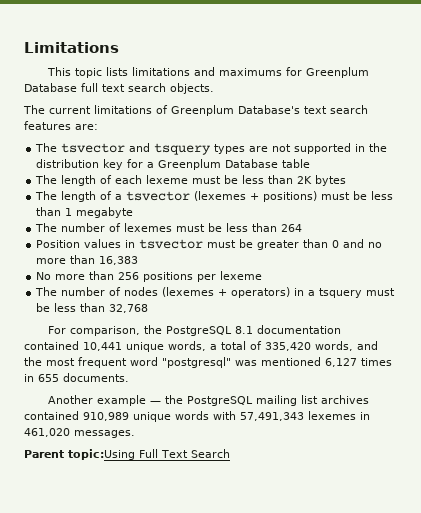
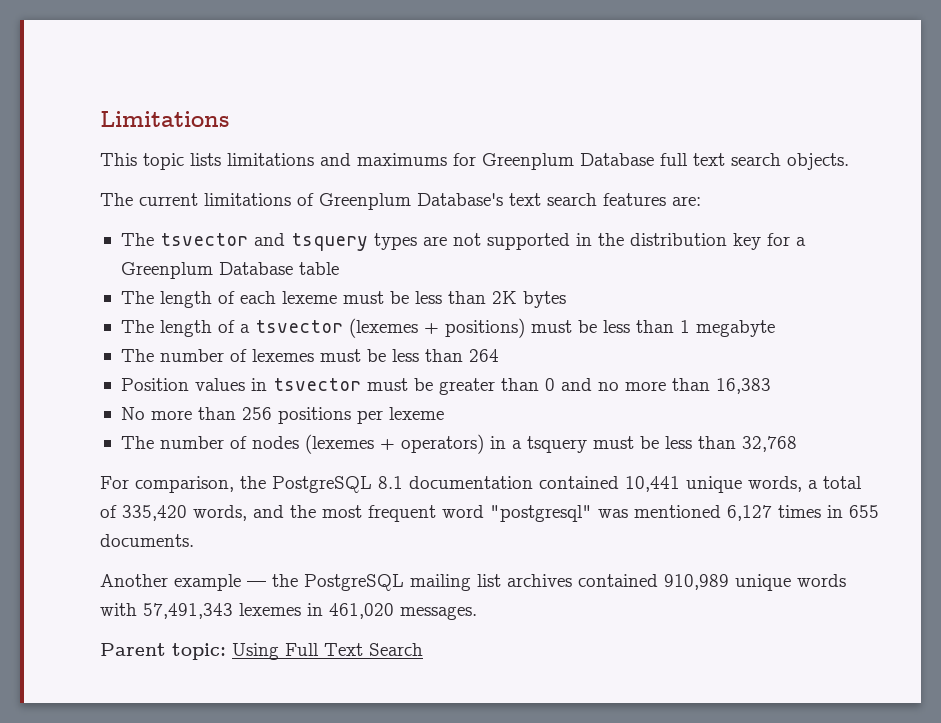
[68,449,135,460] topic:Using -> [172,643,279,660] topic: Using

